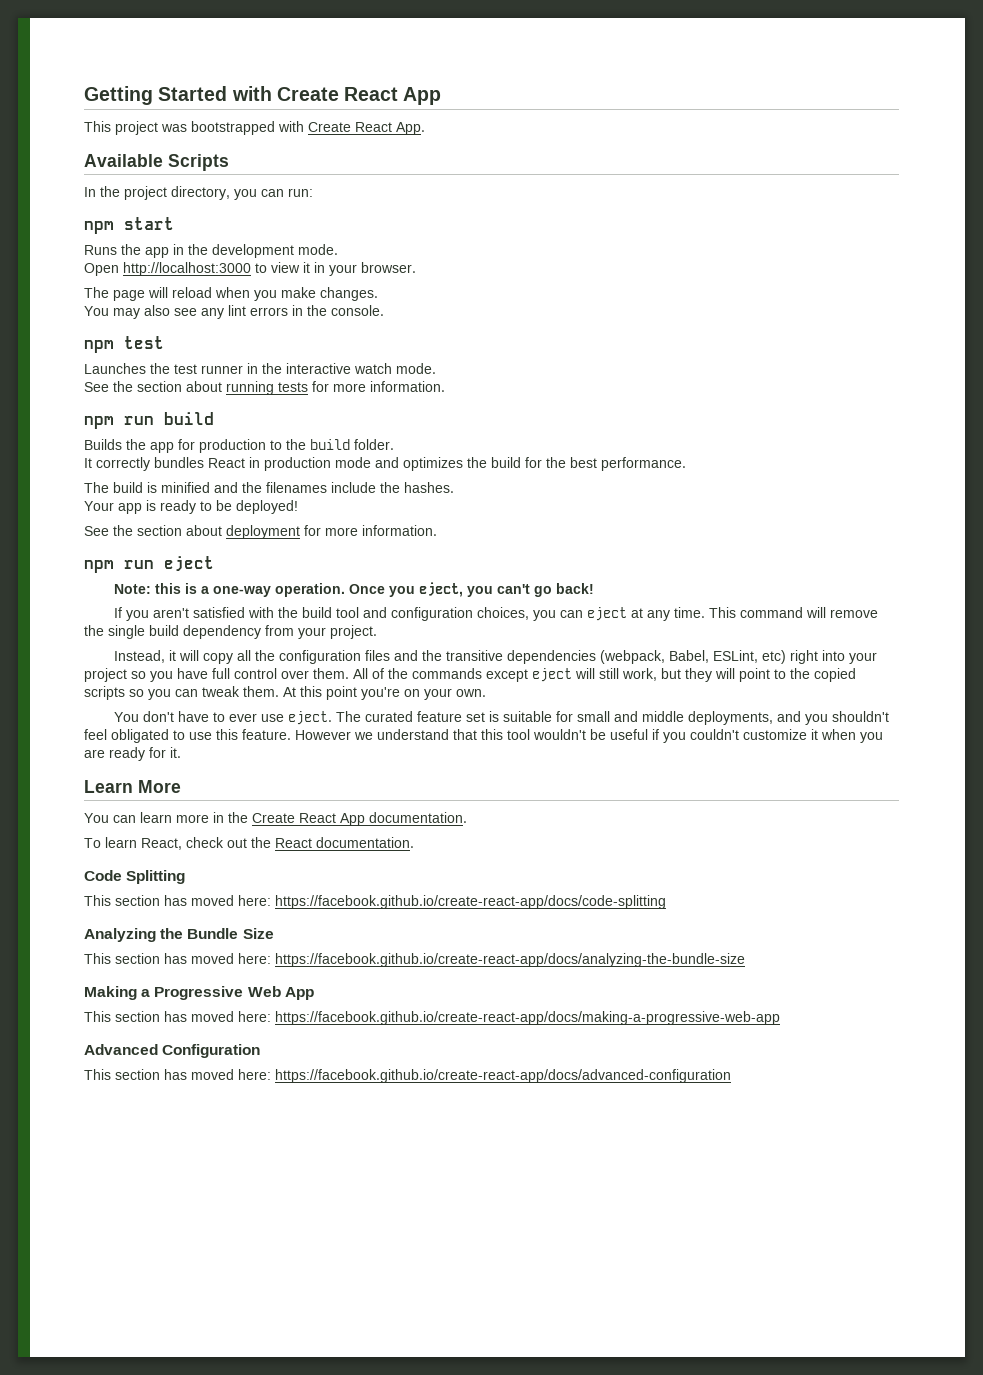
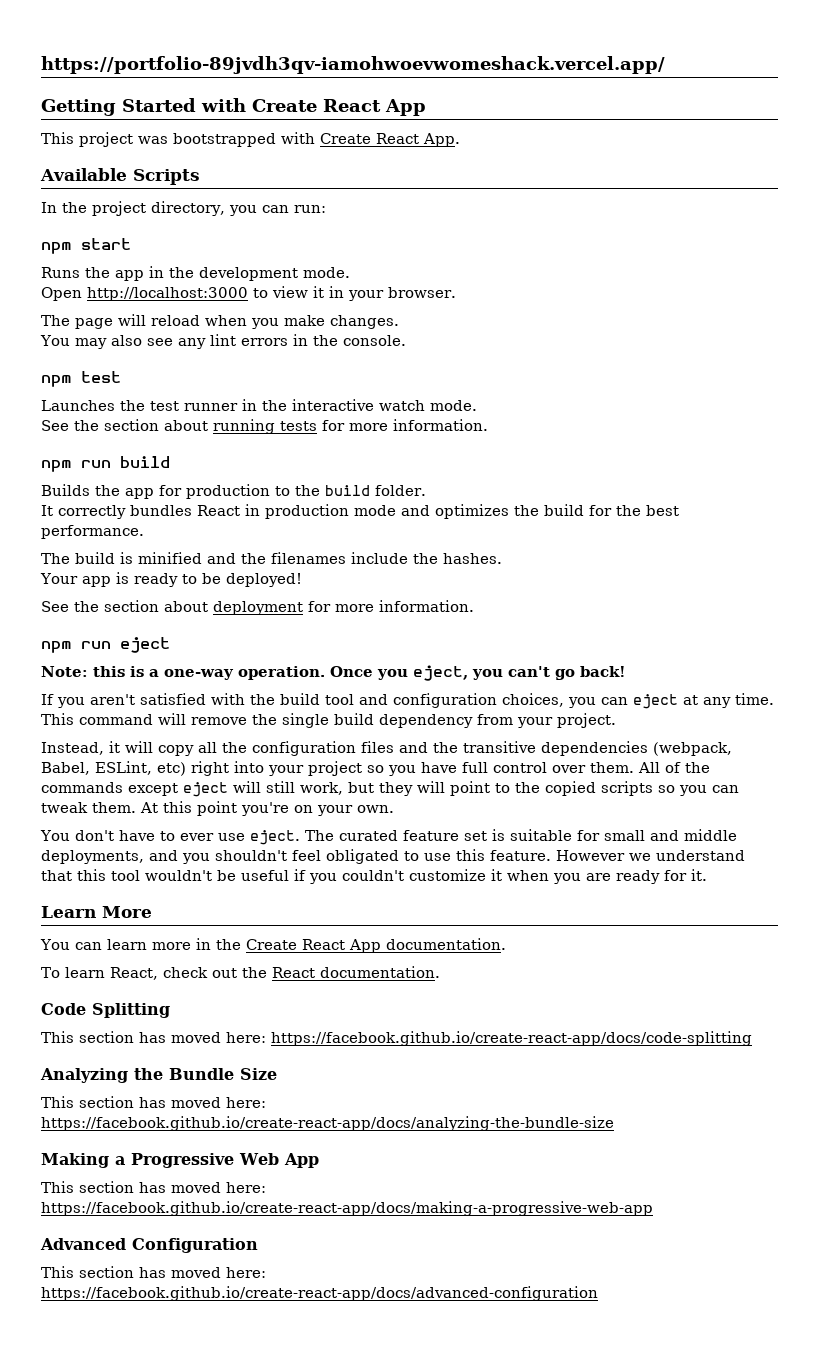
(84, 95) none -> [41,56,665,74] https://portfolio-89jvdh3qv-iamohwoevwomeshack.vercel.app/ //

